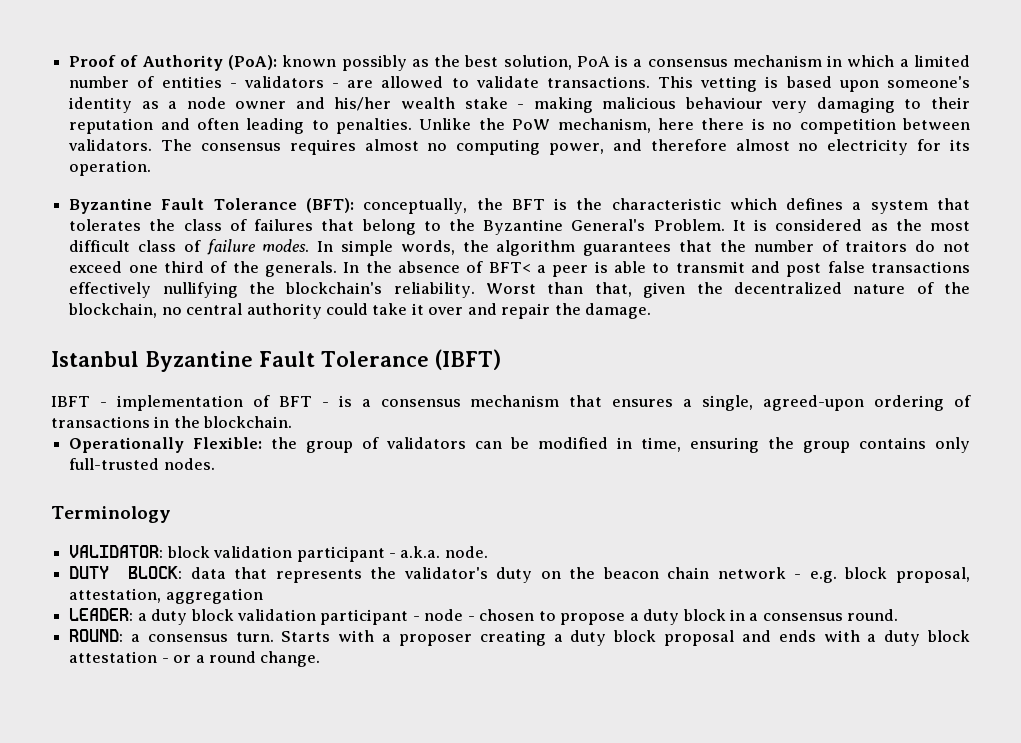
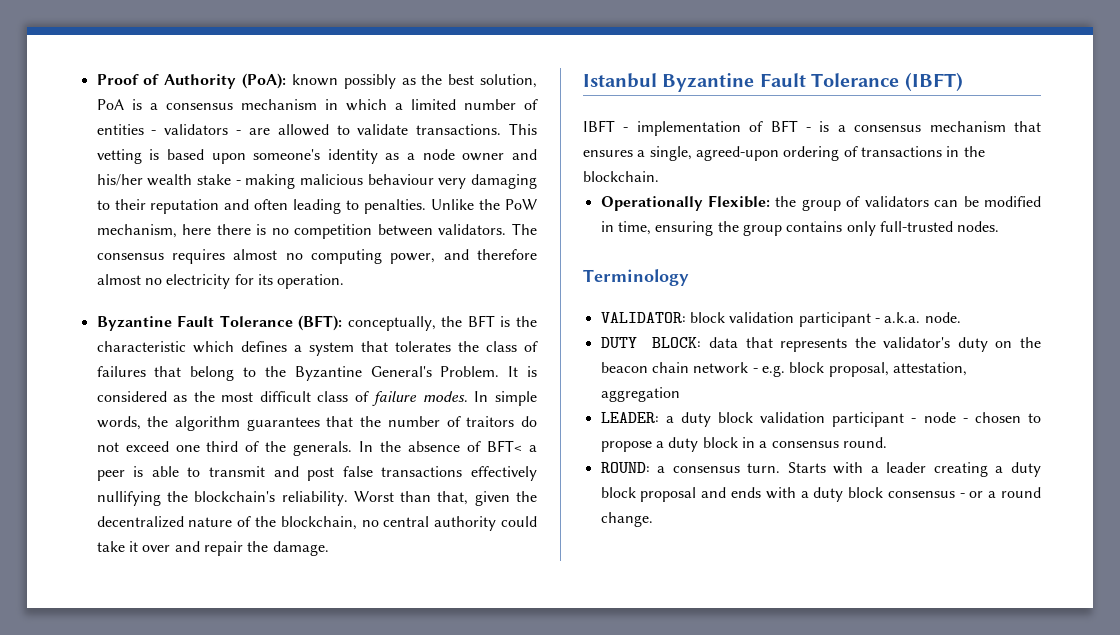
[398,634,472,646] proposer -> [886,462,927,473] leader
[69,651,158,663] attestation -> [887,491,955,498] consensus

